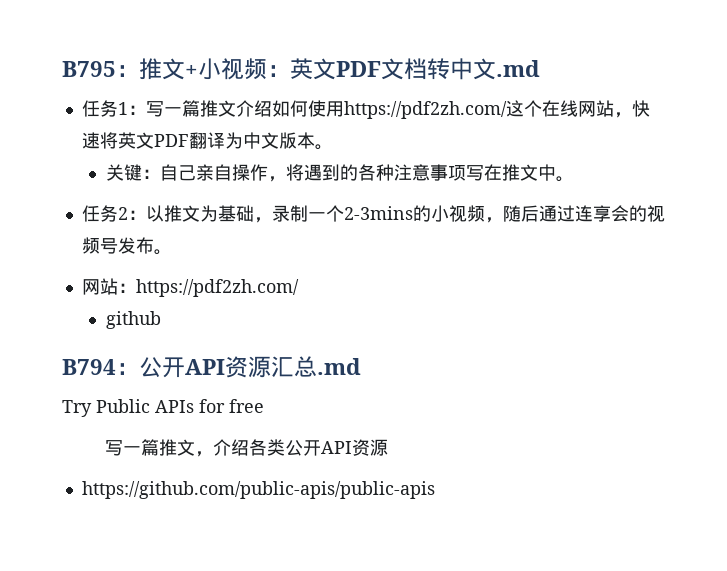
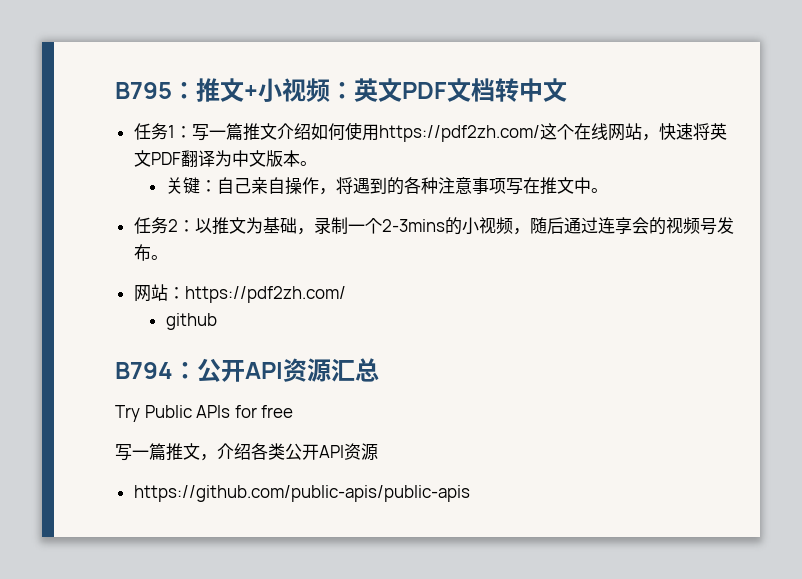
[496,60,540,77] .md -> (567, 90) none
[317,358,361,375] .md -> (379, 370) none

